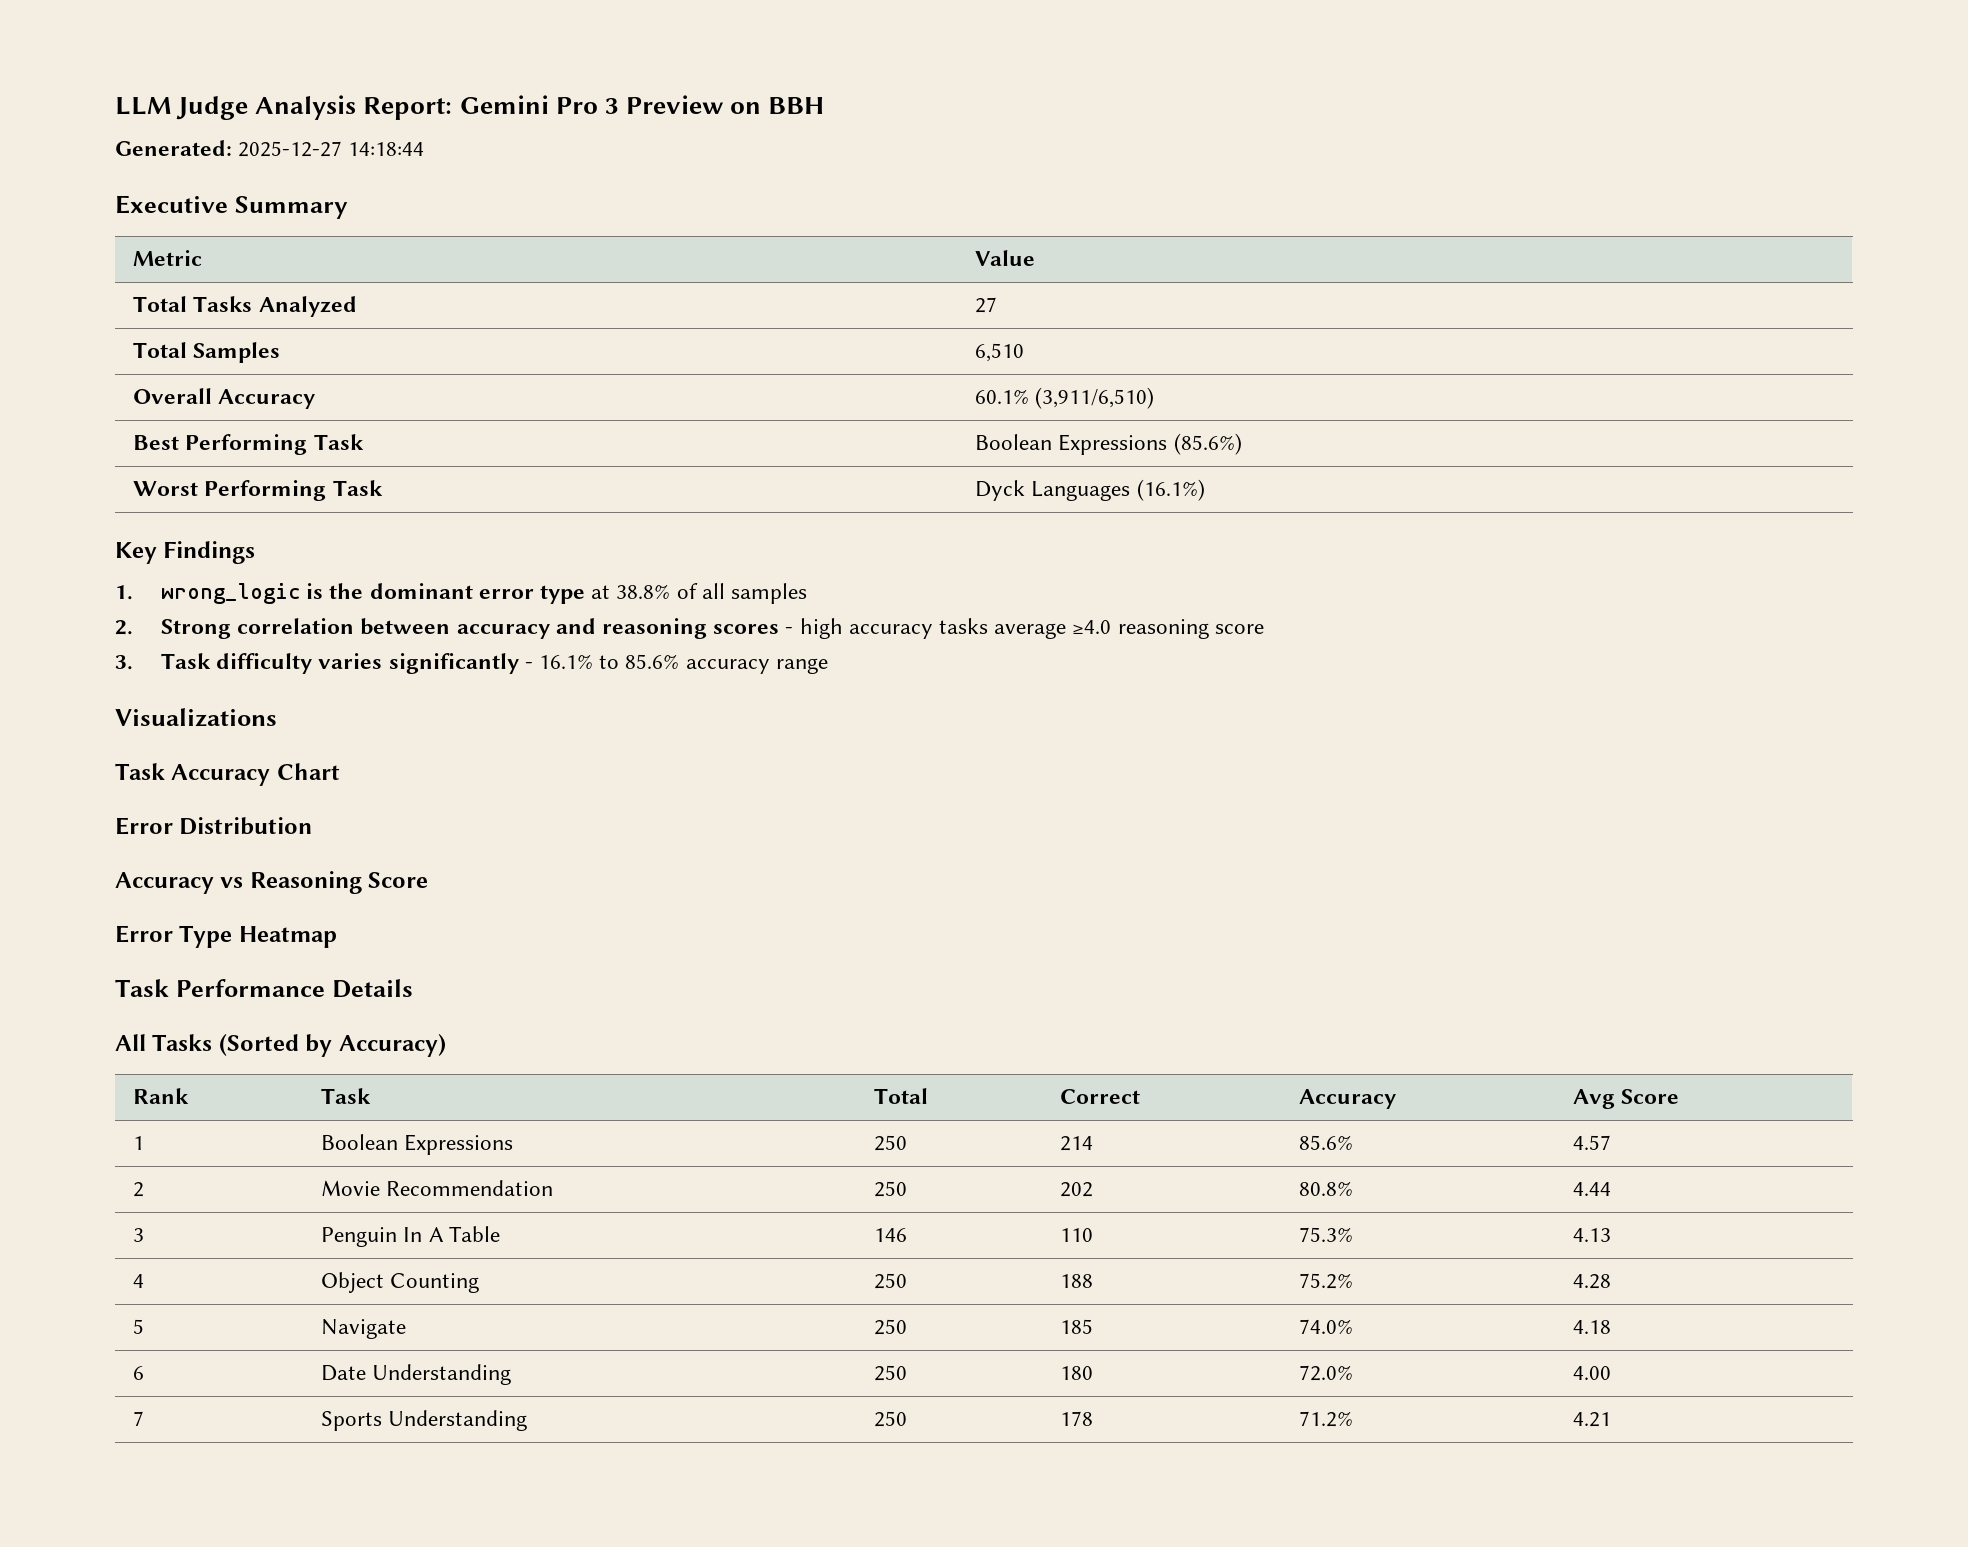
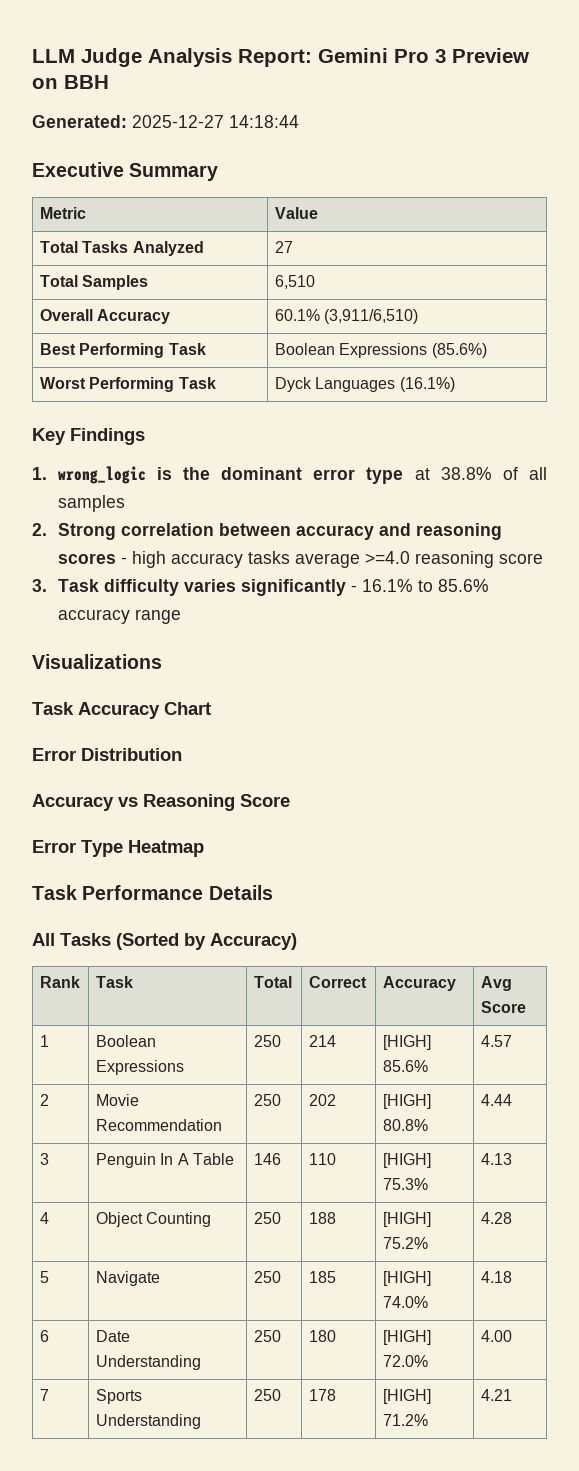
[1072,620,1112,634] ≥4.0 -> [364,551,410,564] >=4.0
(1094, 1143) none -> [382,1035,431,1050] [HIGH]
(1094, 1189) none -> [382,1094,431,1109] [HIGH]
(1094, 1235) none -> [382,1153,431,1168] [HIGH]
(1094, 1281) none -> [382,1212,431,1227] [HIGH]
(1094, 1326) none -> [382,1271,431,1286] [HIGH]
(1094, 1373) none -> [382,1330,431,1345] [HIGH]
(1094, 1418) none -> [382,1389,431,1404] [HIGH]

